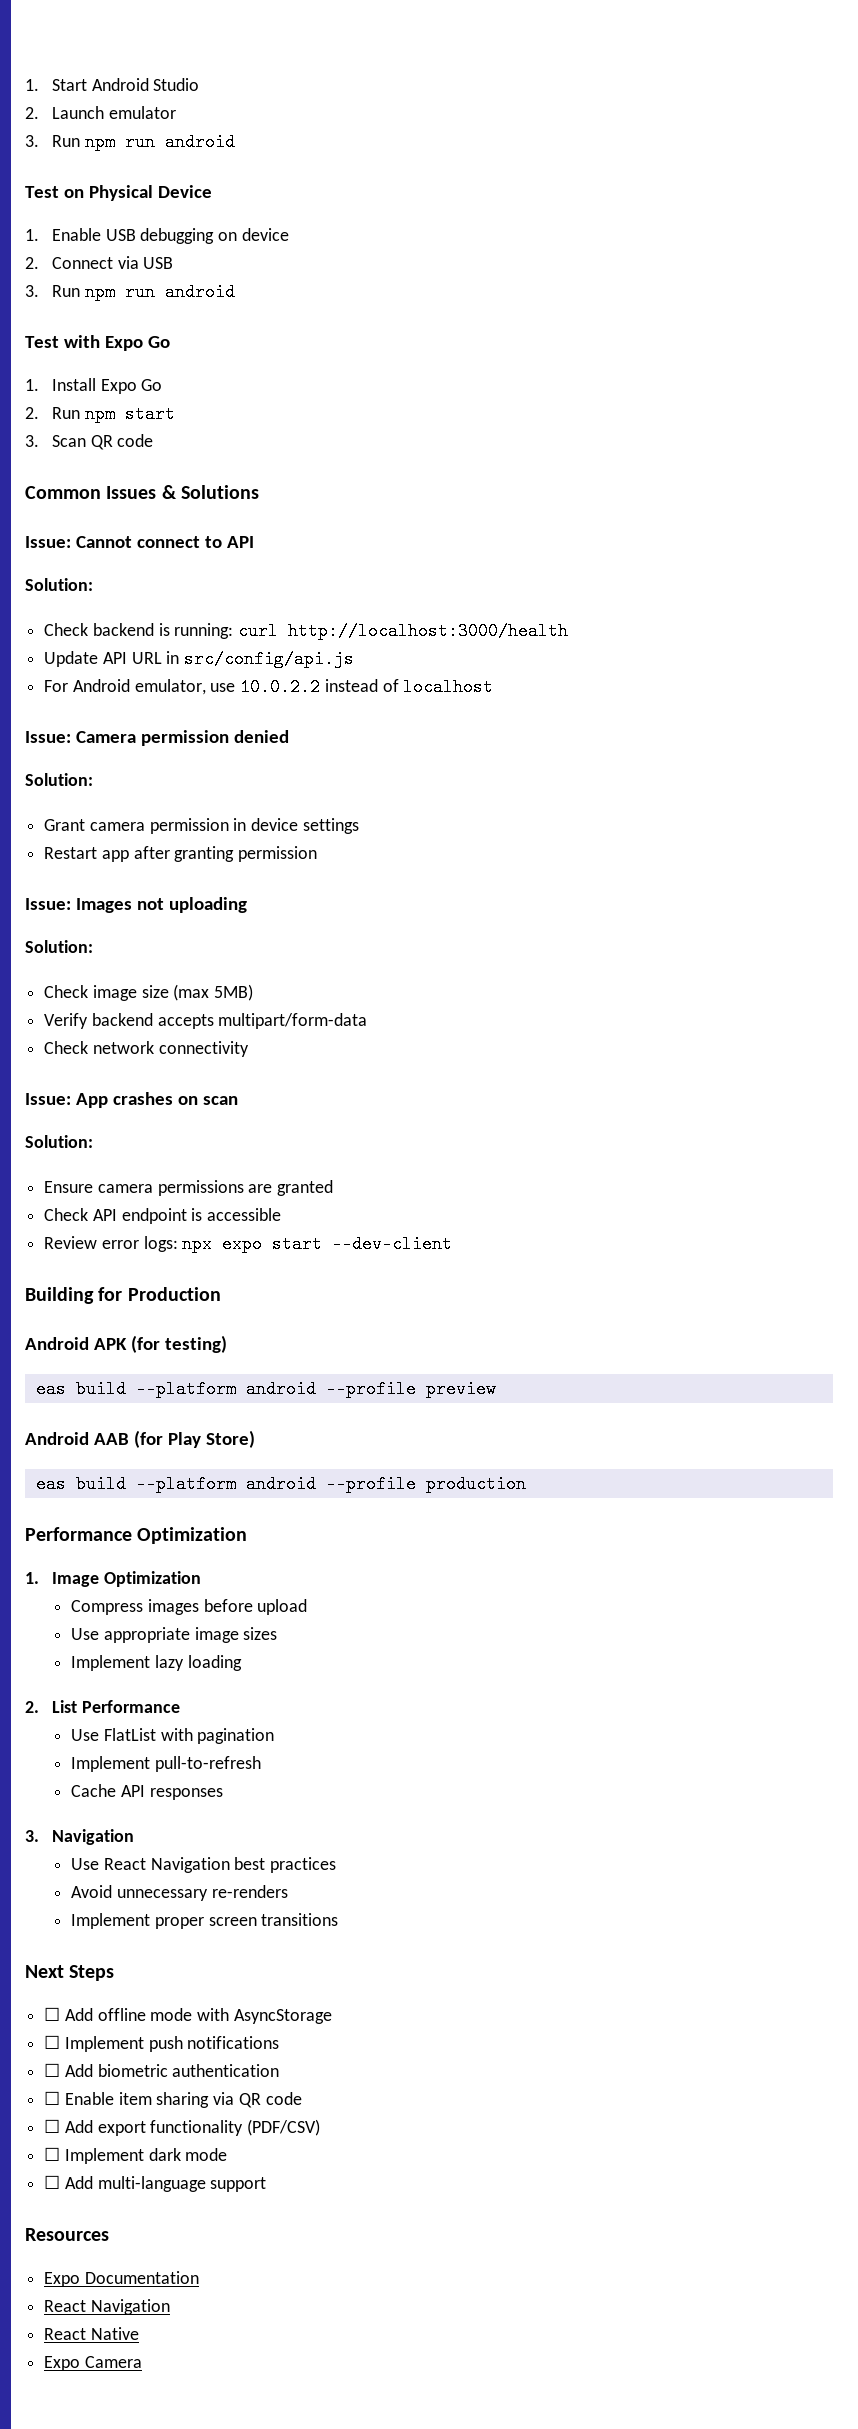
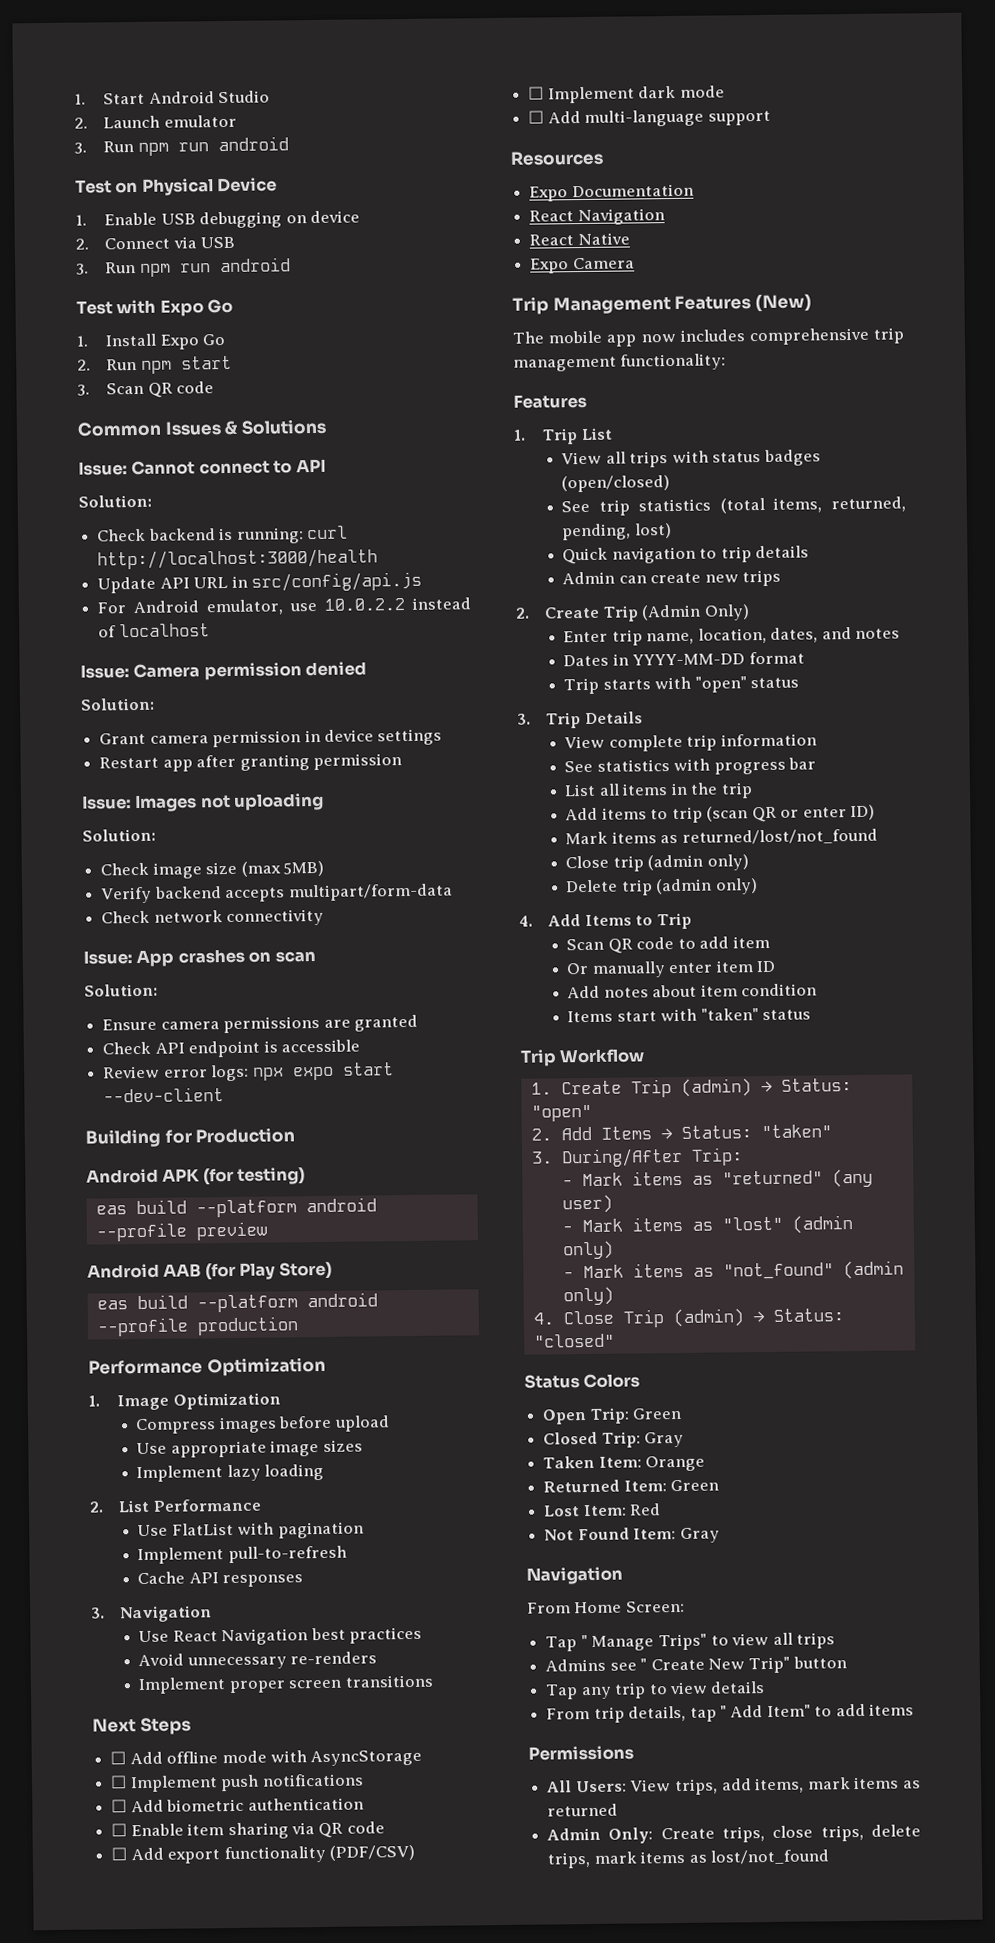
(142, 2362) none -> [512,293,812,315] [512,327,905,347] [513,353,727,372] [513,393,587,409] [513,427,613,445] [561,449,821,468] [561,475,671,493] [561,496,906,516] [562,523,672,541] [562,545,810,565] [562,569,782,587] [515,604,750,622] [563,627,901,646] [563,651,805,667] [563,676,800,695] [517,711,643,729] [564,733,817,752] [564,757,817,775] [564,782,753,799] [565,804,876,824] [565,828,878,845] [565,854,749,872] [565,878,758,896] [519,912,692,930] [566,935,770,954] [566,960,777,978] [567,983,818,999] [567,1008,812,1023] [520,1048,646,1067] [530,1078,852,1098] [530,1104,592,1122] [530,1124,832,1141] [531,1147,743,1168] [561,1168,873,1188] [561,1194,613,1214] [561,1215,853,1234] [562,1240,614,1260] [562,1260,904,1280] [562,1286,614,1306] [532,1308,844,1328] [533,1333,615,1348] [524,1373,641,1389] [542,1407,683,1425] [543,1431,685,1448] [543,1455,706,1472] [543,1479,720,1493] [543,1503,662,1517] [544,1527,720,1544] [526,1566,623,1585] [527,1600,685,1614] [545,1632,836,1652] [545,1656,847,1674] [545,1681,766,1700] [546,1703,915,1723] [528,1745,634,1761] [547,1776,921,1796] [547,1803,619,1817] [547,1824,921,1844] [547,1849,829,1869] // Trip Management Features (New) // The mobile app now includes comprehensive trip management functionality: // Features // 1. Trip List // View all trips with status badges (open/closed) // See trip statistics (total items, returned, pending, lost) // Quick navigation to trip details // Admin can create new trips // 2. Create Trip (Admin Only) // Enter trip name, location, dates, and notes // Dates in YYYY-MM-DD format // Trip starts with "open" status // 3. Trip Details // View complete trip information // See statistics with progress bar // List all items in the trip // Add items to trip (scan QR or enter ID) // Mark items as returned/lost/not_found // Close trip (admin only) // Delete trip (admin only) // 4. Add Items to Trip // Scan QR code to add item // Or manually enter item ID // Add notes about item condition // Items start with "taken" status // Trip Workflow // 1. Create Trip (admin) → Status: "open" // 2. Add Items → Status: "taken" // 3. During/After Trip: // - Mark items as "returned" (any user) // - Mark items as "lost" (admin only) // - Mark items as "not_found" (admin only) // 4. Close Trip (admin) → Status: "closed" // Status Colors // Open Trip: Green // Closed Trip: Gray // Taken Item: Orange // Returned Item: Green // Lost Item: Red // Not Found Item: Gray // Navigation // From Home Screen: // Tap " Manage Trips" to view all trips // Admins see " Create New Trip" button // Tap any trip to view details // From trip details, tap " Add Item" to add items // Permissions // All Users: View trips, add items, mark items as returned // Admin Only: Create trips, close trips, delete trips, mark items as lost/not_found

